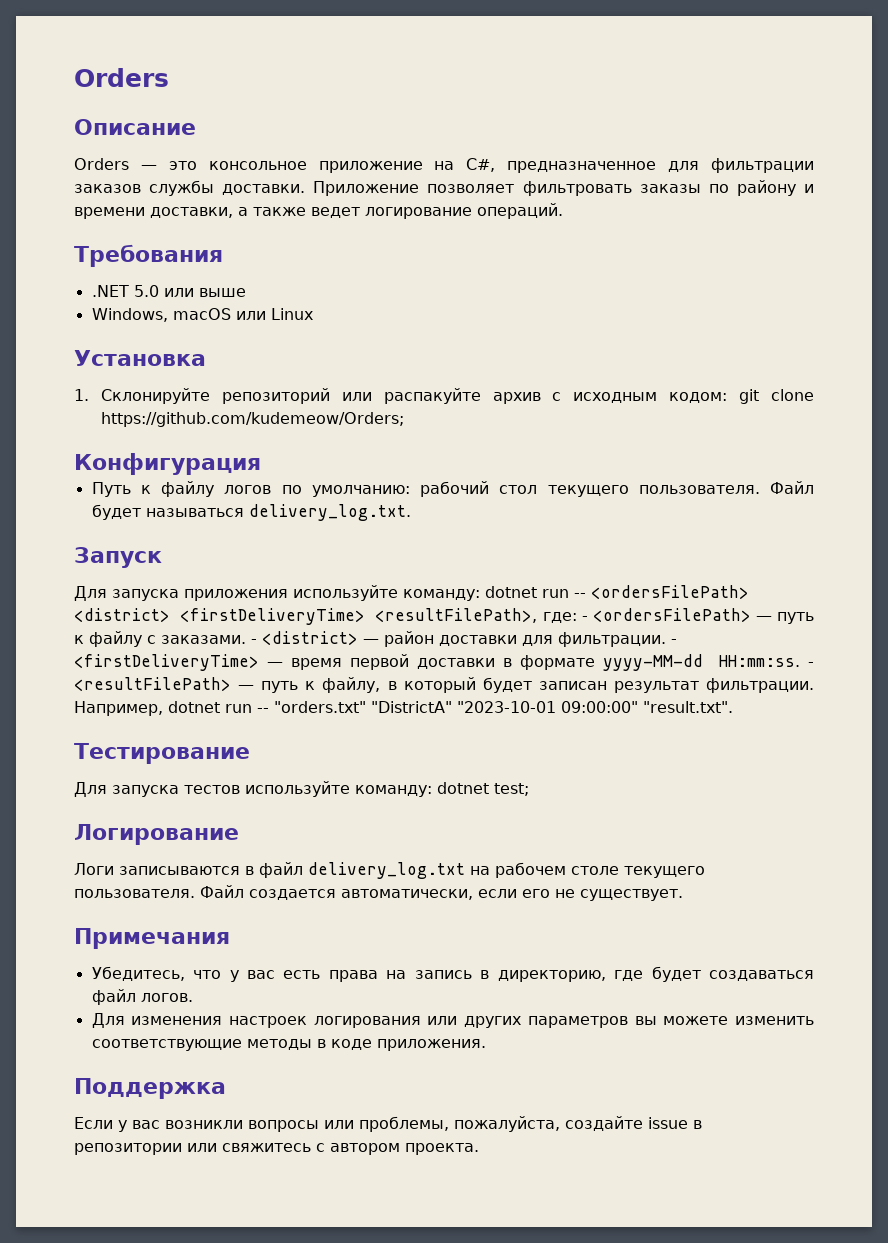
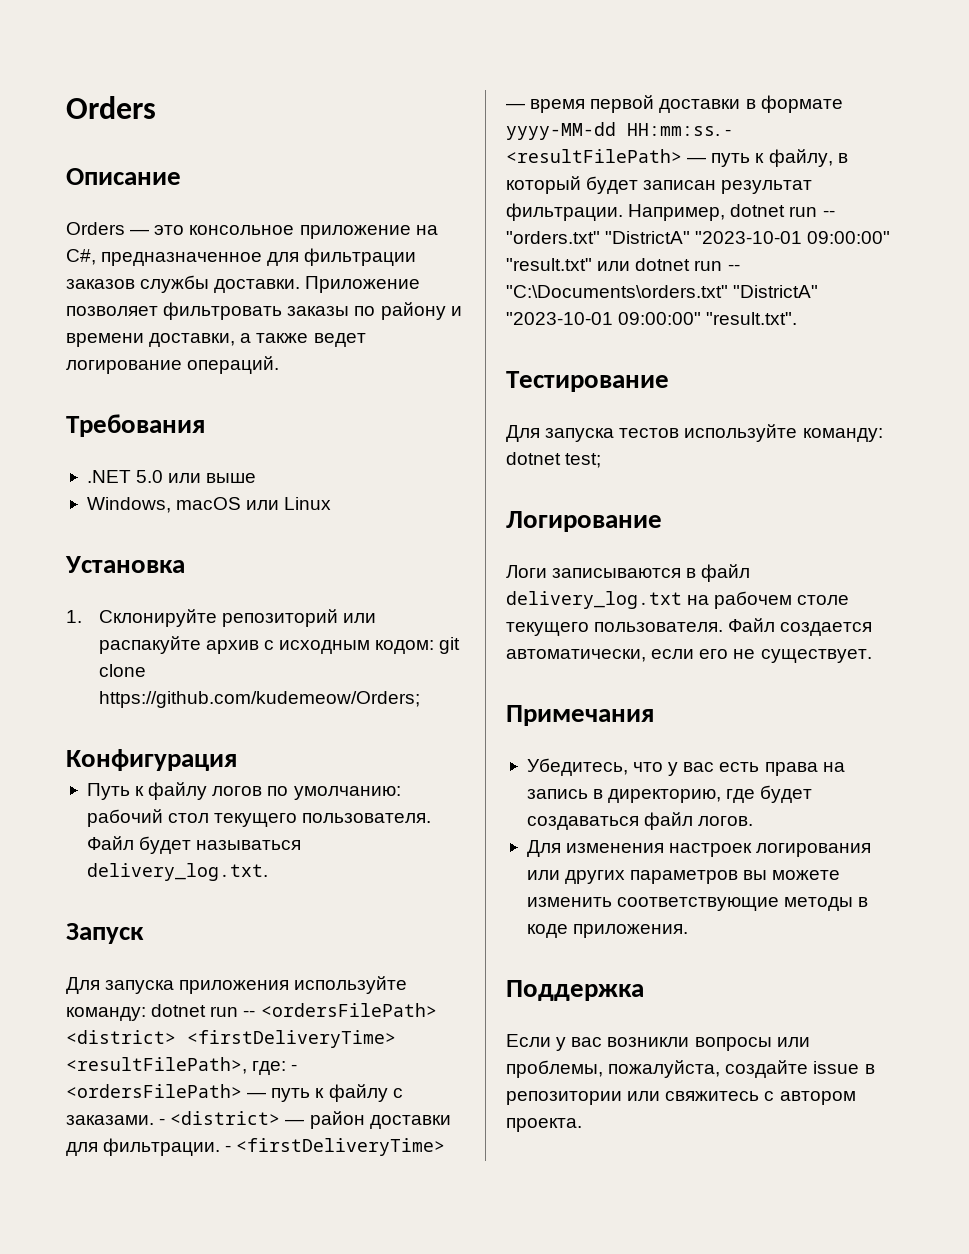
(638, 707) none -> [506,258,740,271] [506,285,819,298] [506,312,702,325] "result.txt" или dotnet run -- "C:\Documents\orders.txt" "DistrictA" "2023-10-01 09:00:00"

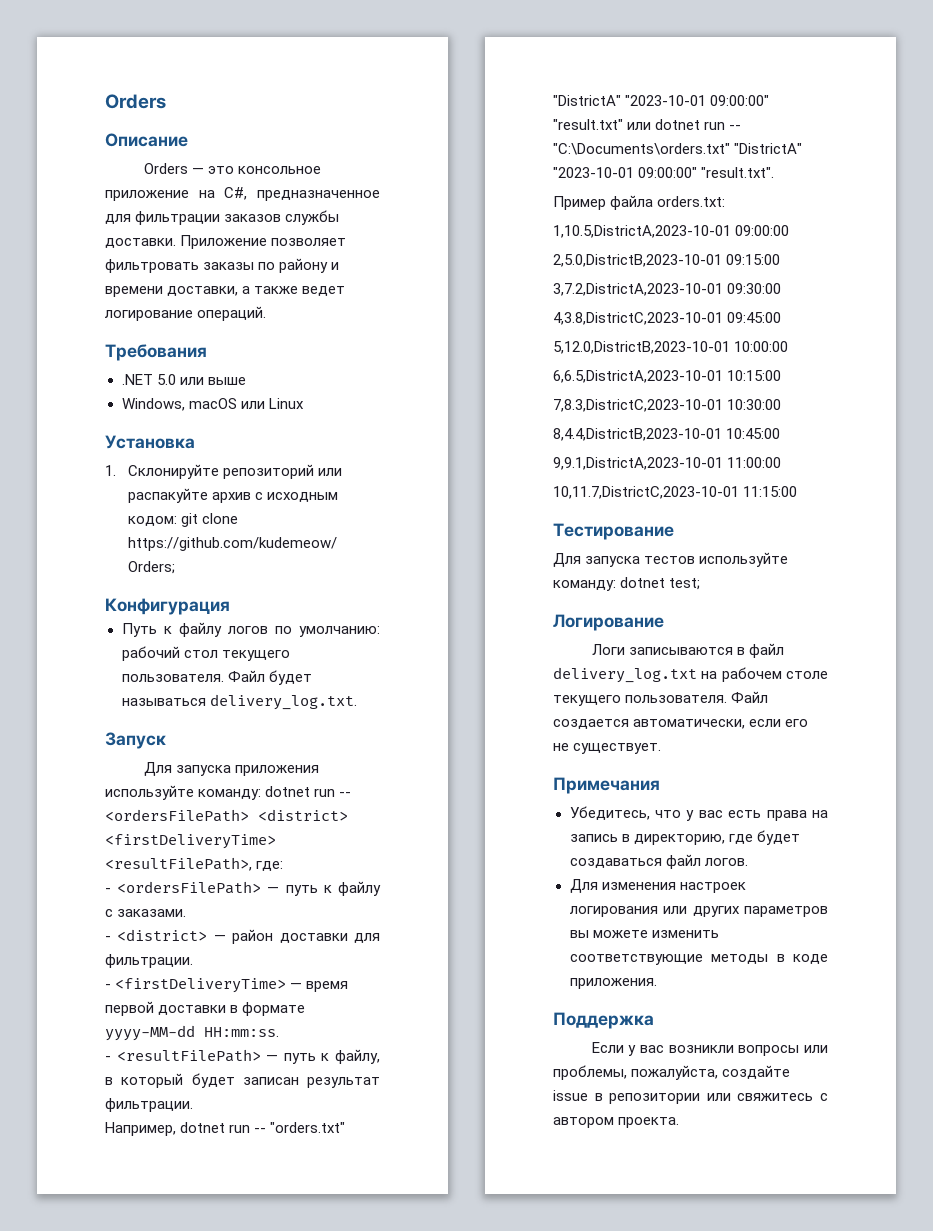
(287, 1068) none -> (284, 866) //
(154, 1120) none -> (187, 913) //
(221, 1147) none -> (193, 961) //
(720, 129) none -> (279, 1032) //
(623, 212) none -> (193, 1105) //
(798, 318) none -> [553,195,726,210] [553,225,790,238] [553,254,781,267] [553,283,782,296] [553,312,782,325] [553,341,789,354] [553,370,782,383] [553,399,782,412] [553,428,781,441] [553,457,782,470] [553,486,798,499] // Пример файла orders.txt: // 1,10.5,DistrictA,2023-10-01 09:00:00 // 2,5.0,DistrictB,2023-10-01 09:15:00 // 3,7.2,DistrictA,2023-10-01 09:30:00 // 4,3.8,DistrictC,2023-10-01 09:45:00 // 5,12.0,DistrictB,2023-10-01 10:00:00 // 6,6.5,DistrictA,2023-10-01 10:15:00 // 7,8.3,DistrictC,2023-10-01 10:30:00 // 8,4.4,DistrictB,2023-10-01 10:45:00 // 9,9.1,DistrictA,2023-10-01 11:00:00 // 10,11.7,DistrictC,2023-10-01 11:15:00

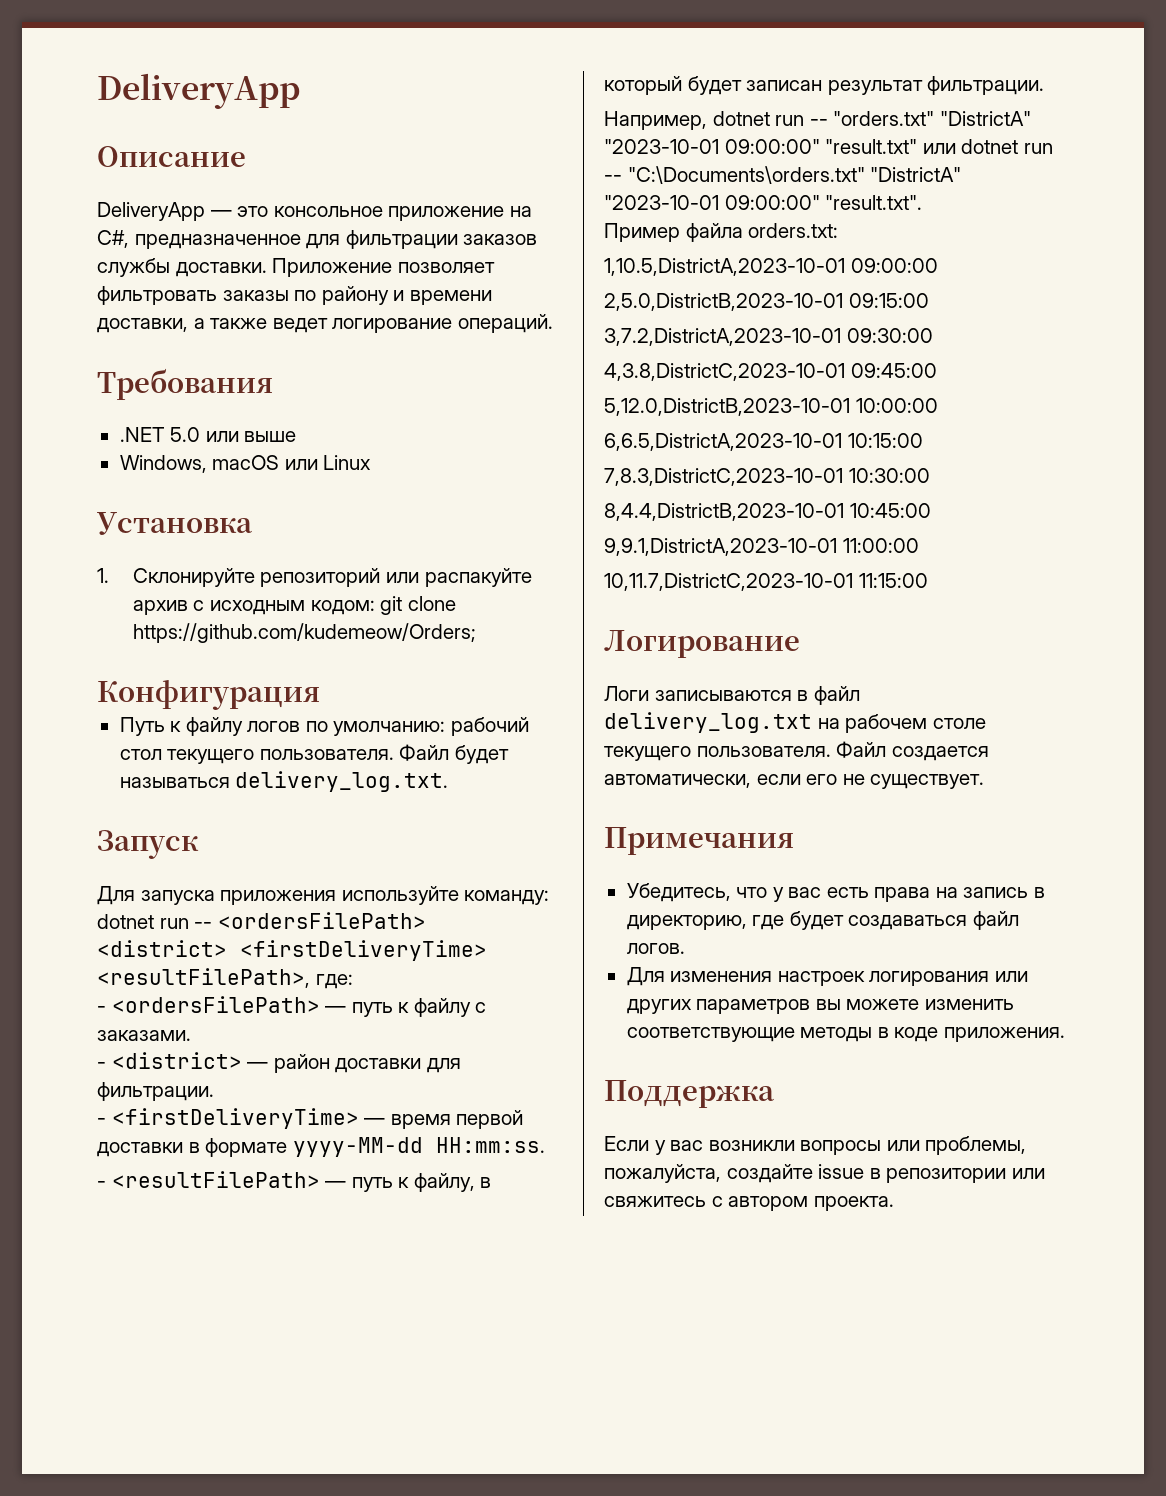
[105,94,166,109] Orders -> [97,73,300,109] DeliveryApp
[143,163,188,174] Orders -> [97,202,205,221] DeliveryApp
[553,523,674,540] [553,552,789,567] [553,577,701,591] // Тестирование // Для запуска тестов используйте команду: dotnet test; -> (928, 580) none

